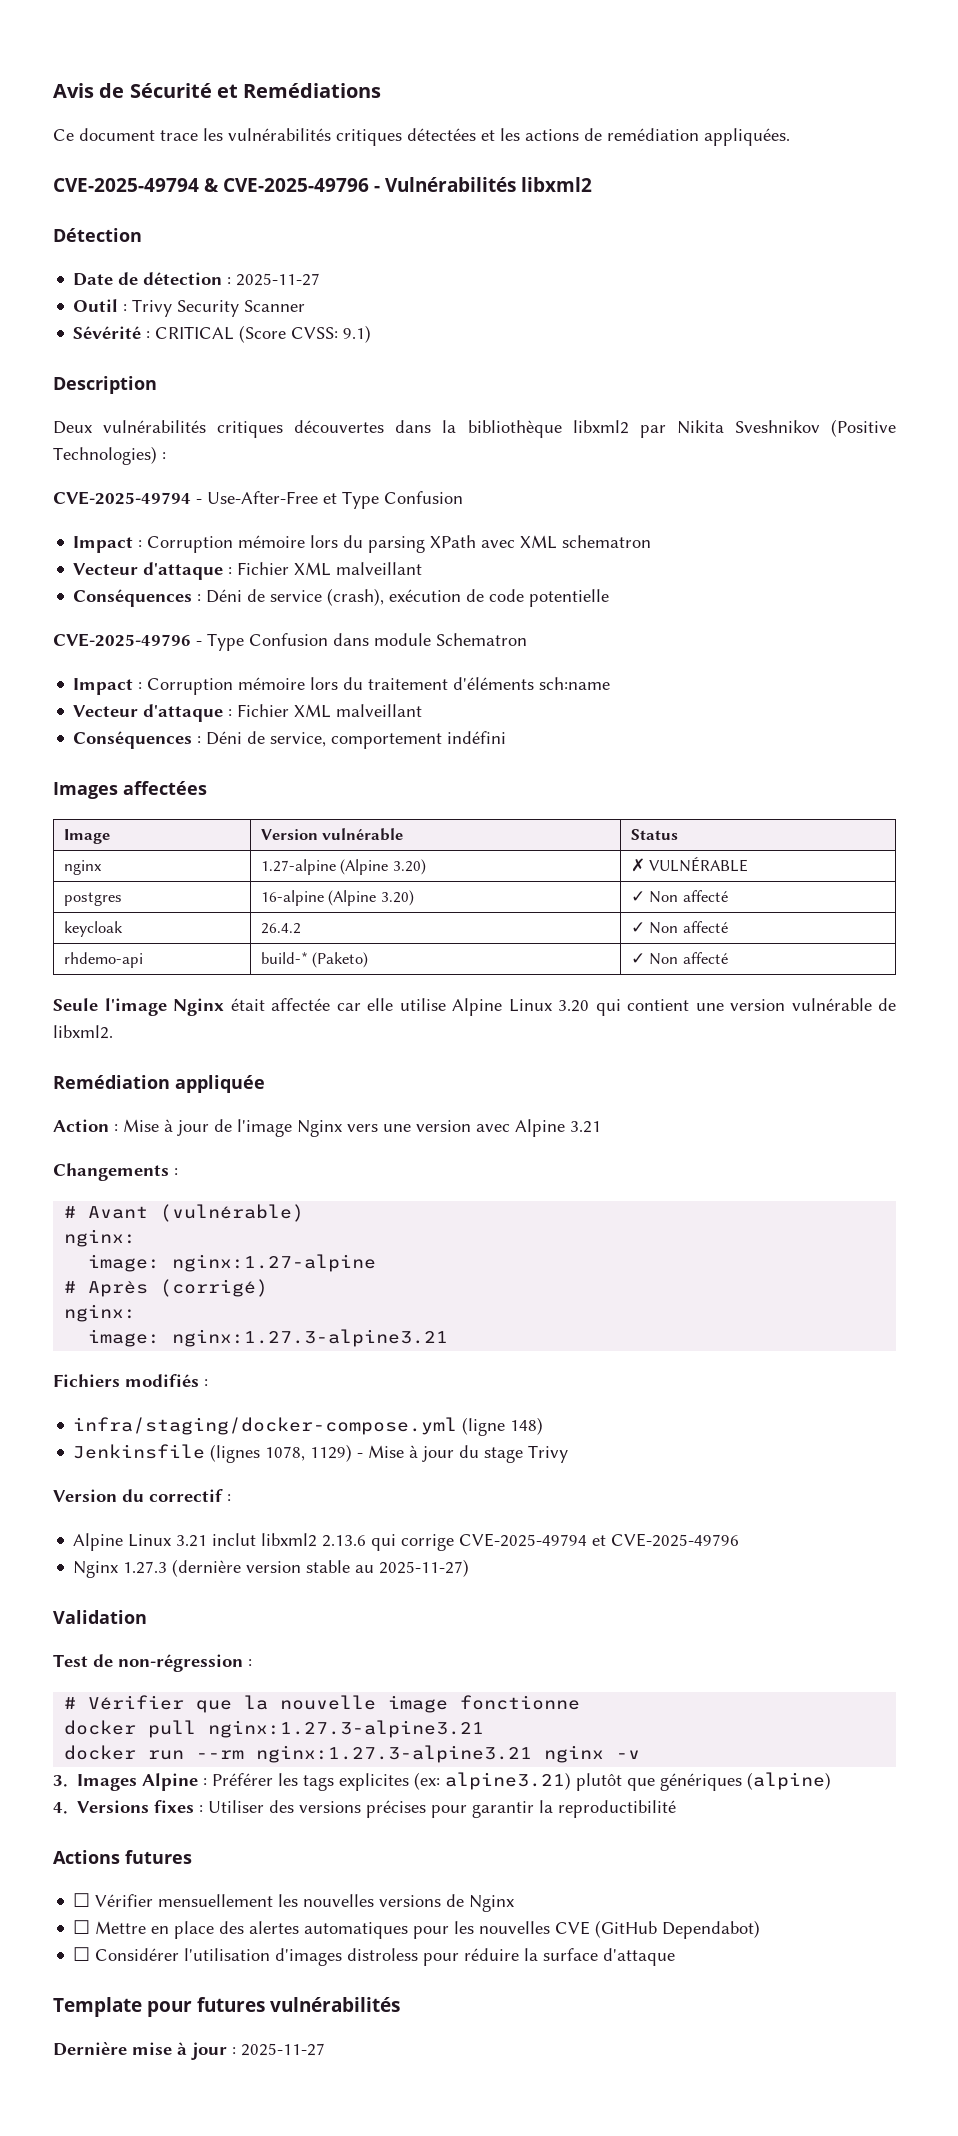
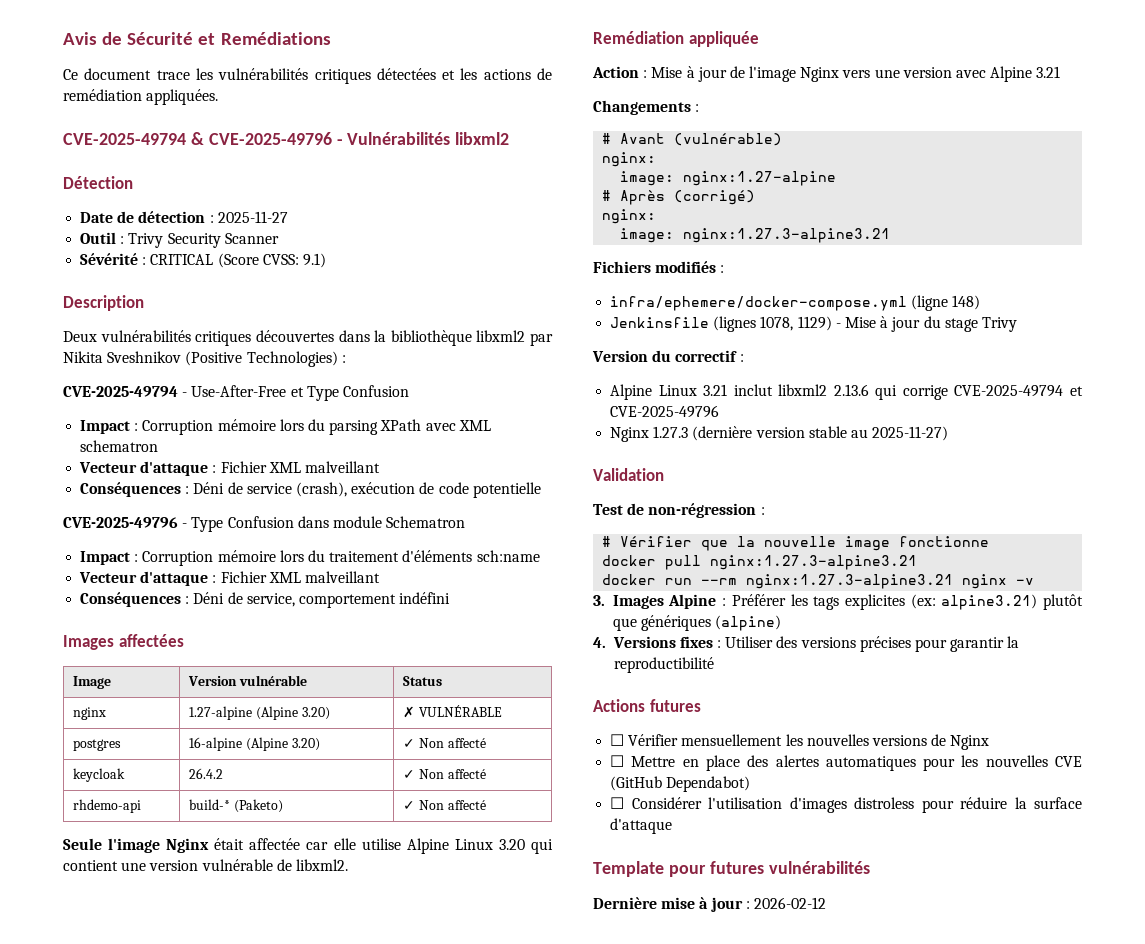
[73,1417,458,1435] infra/staging/docker-compose.yml -> [610,296,908,311] infra/ephemere/docker-compose.yml
[241,2043,325,2056] 2025-11-27 -> [753,897,826,909] 2026-02-12

